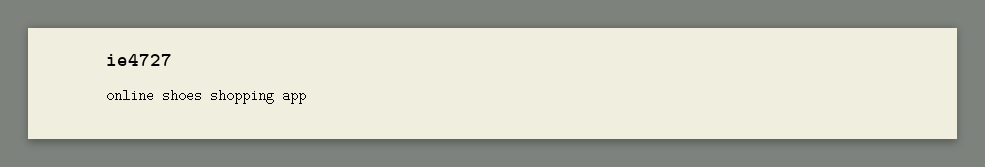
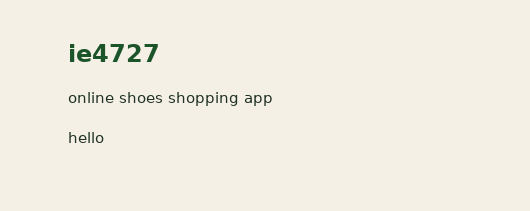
(306, 96) none -> [68,132,104,143] // hello

